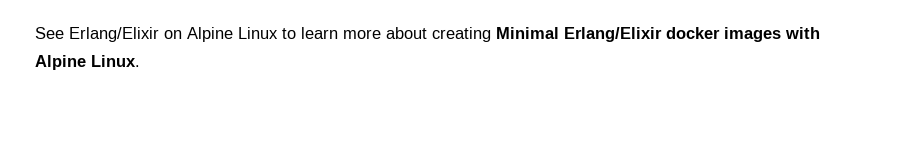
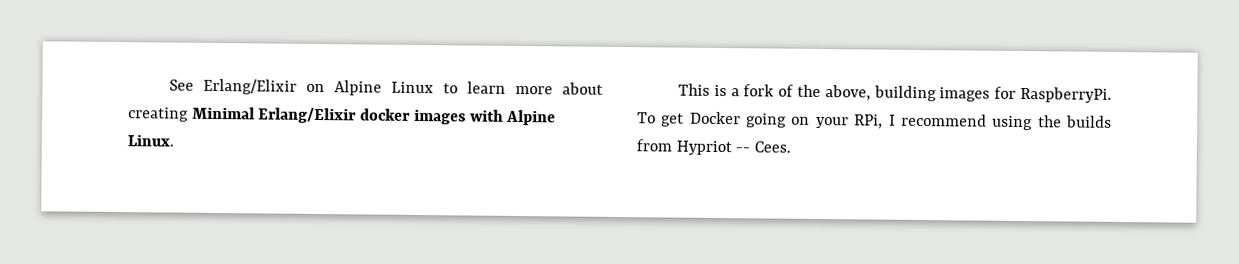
(140, 61) none -> [678,83,1112,103] [637,111,1112,131] [636,139,792,156] // This is a fork of the above, building images for RaspberryPi. To get Docker going on your RPi, I recommend using the builds from Hypriot -- Cees.

